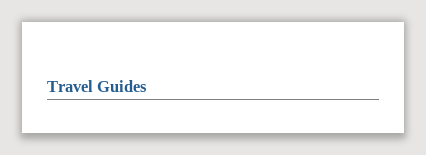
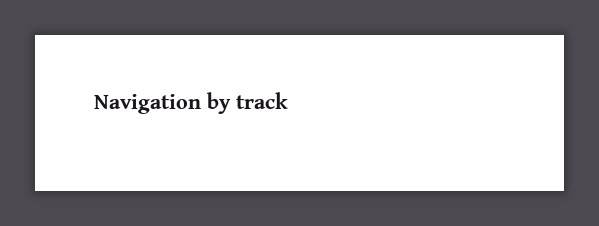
[47,80,148,92] Travel Guides -> [94,92,288,114] Navigation by track

